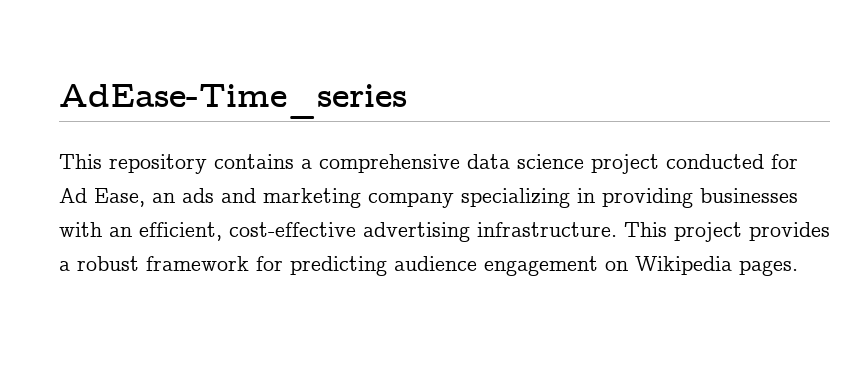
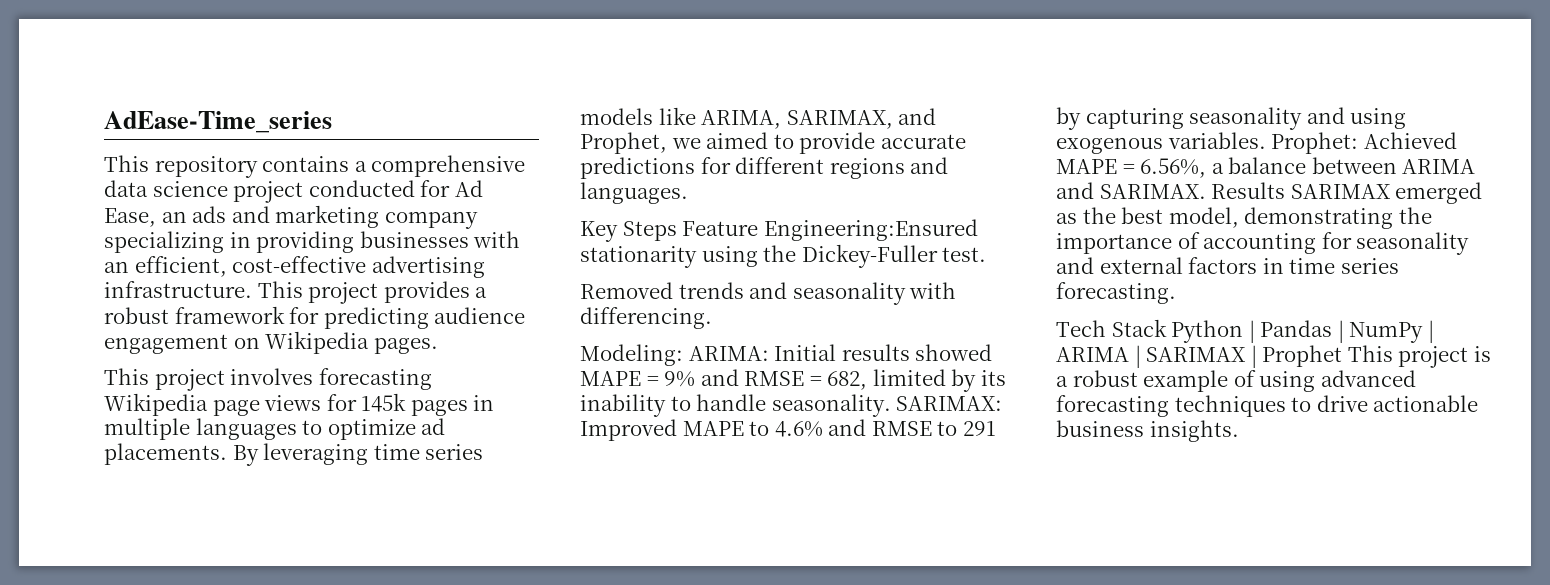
(798, 268) none -> [104,368,432,391] [104,393,495,416] [104,418,446,440] [104,443,484,466] [580,107,937,129] [580,132,966,154] [580,157,949,179] [580,182,688,204] [580,219,978,242] [580,244,987,268] [580,282,957,305] [580,307,712,329] [580,344,993,366] [580,369,1006,392] [580,394,1003,417] [580,419,996,441] [1056,107,1407,130] [1056,132,1457,154] [1056,157,1476,178] [1056,182,1483,204] [1056,207,1432,229] [1056,232,1470,255] [1056,257,1399,274] [1056,282,1176,304] [1056,319,1434,343] [1056,345,1491,368] [1056,370,1416,392] [1056,395,1479,417] [1056,420,1239,442] // This project involves forecasting Wikipedia page views for 145k pages in multiple languages to optimize ad placements. By leveraging time series models like ARIMA, SARIMAX, and Prophet, we aimed to provide accurate predictions for different regions and languages. // Key Steps Feature Engineering:Ensured stationarity using the Dickey-Fuller test. // Removed trends and seasonality with differencing. // Modeling: ARIMA: Initial results showed MAPE = 9% and RMSE = 682, limited by its inability to handle seasonality. SARIMAX: Improved MAPE to 4.6% and RMSE to 291 by capturing seasonality and using exogenous variables. Prophet: Achieved MAPE = 6.56%, a balance between ARIMA and SARIMAX. Results SARIMAX emerged as the best model, demonstrating the importance of accounting for seasonality and external factors in time series forecasting. // Tech Stack Python | Pandas | NumPy | ARIMA | SARIMAX | Prophet This project is a robust example of using advanced forecasting techniques to drive actionable business insights.

